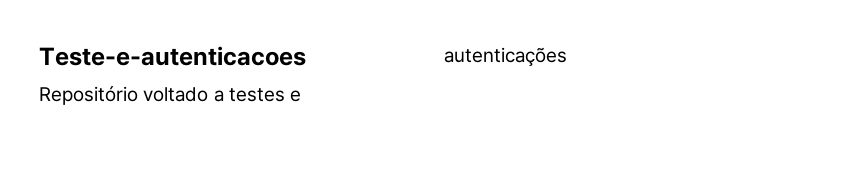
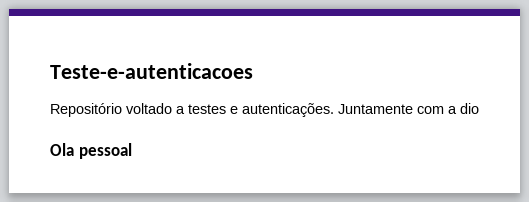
[444,47,567,67] autenticações -> [242,103,479,117] [50,143,132,159] autenticações. Juntamente com a dio // Ola pessoal

